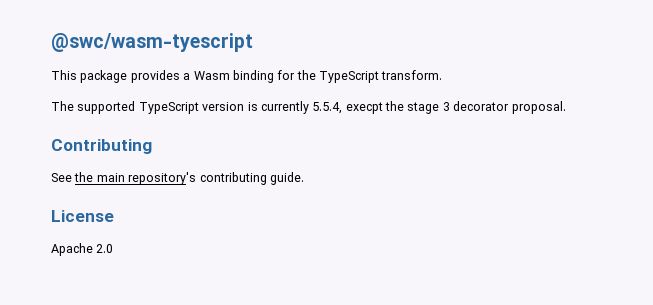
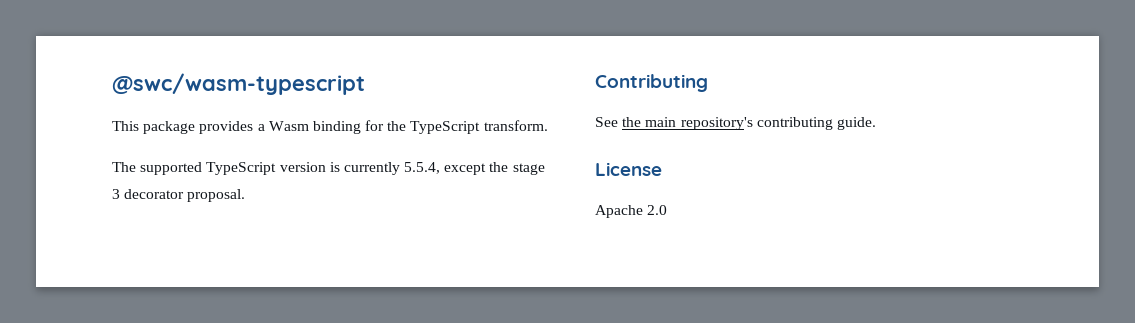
[51,33,253,52] @swc/wasm-tyescript -> [112,73,365,95] @swc/wasm-typescript
[345,102,383,114] execpt -> [444,163,487,175] except

